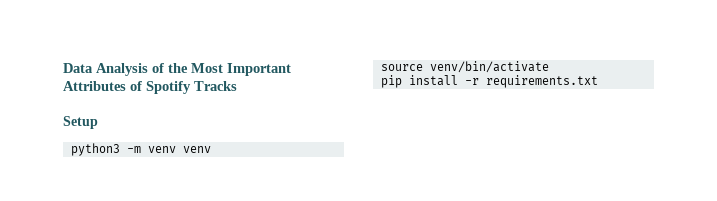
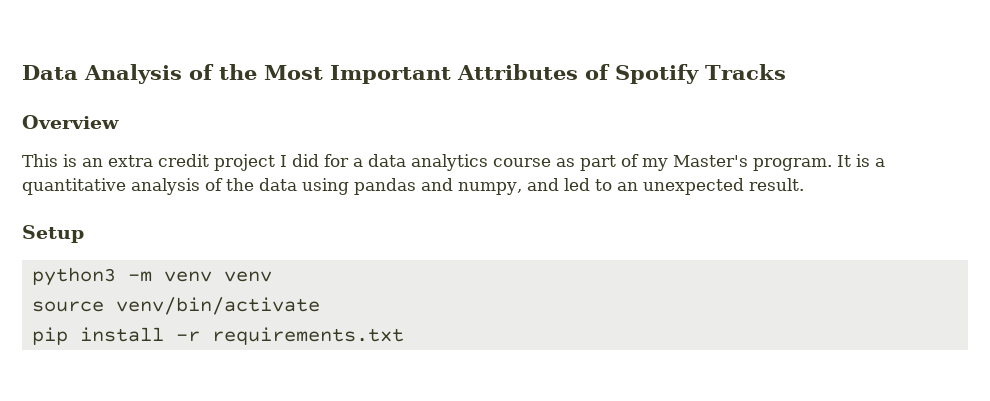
(237, 86) none -> [22,115,119,129] [22,154,885,171] [22,178,804,195] // Overview // This is an extra credit project I did for a data analytics course as part of my Master's program. It is a quantitative analysis of the data using pandas and numpy, and led to an unexpected result.

